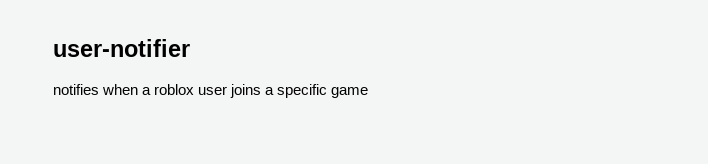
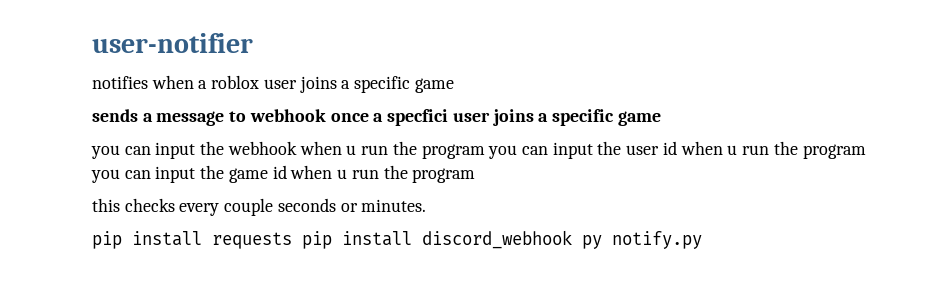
(369, 92) none -> [92,109,661,126] [91,141,866,159] [91,165,476,183] [92,198,427,216] [92,230,702,249] // sends a message to webhook once a specfici user joins a specific game // you can input the webhook when u run the program you can input the user id when u run the program you can input the game id when u run the program // this checks every couple seconds or minutes. // pip install requests pip install discord_webhook py notify.py

